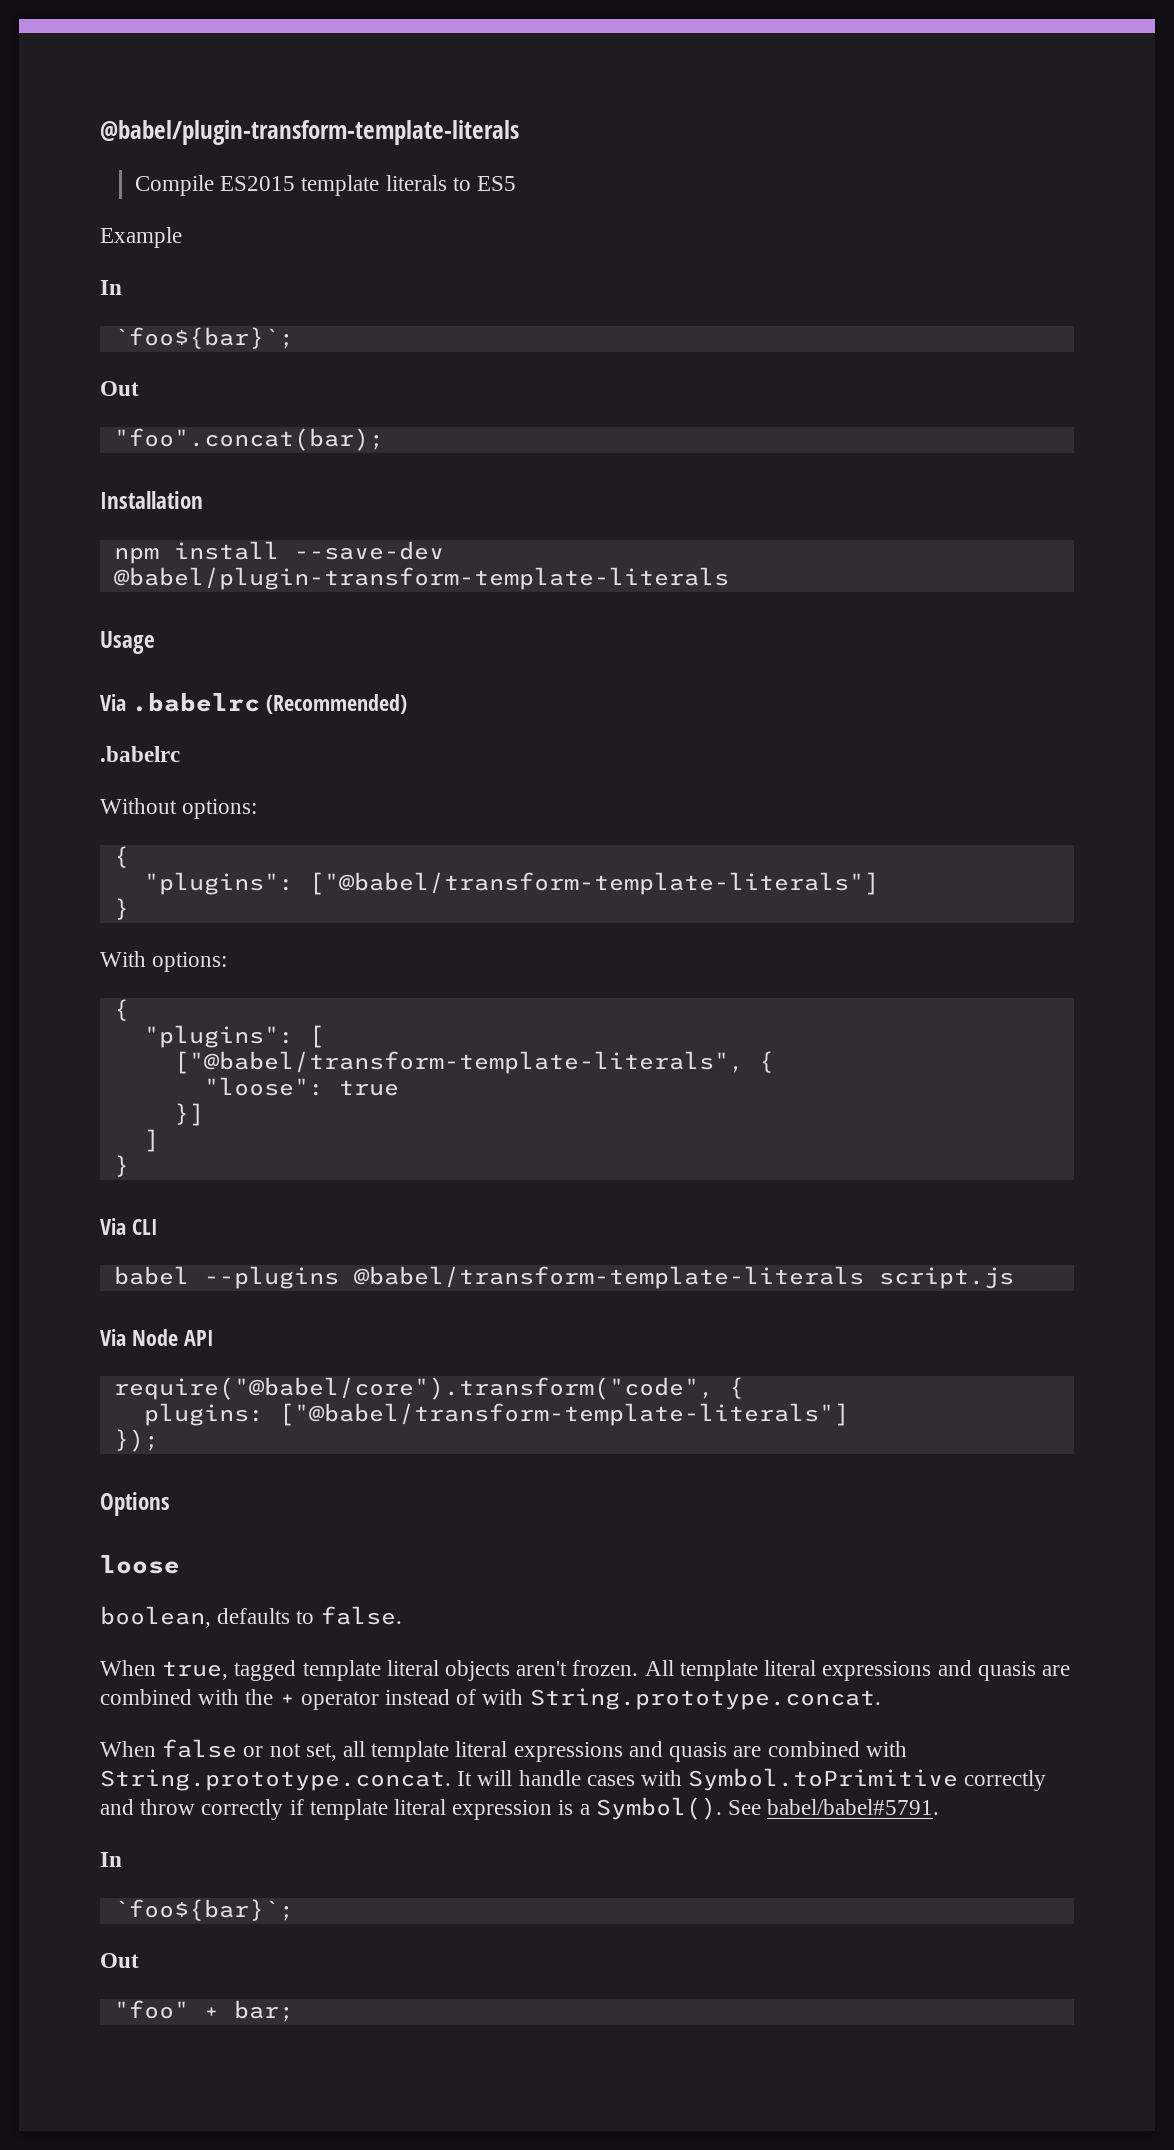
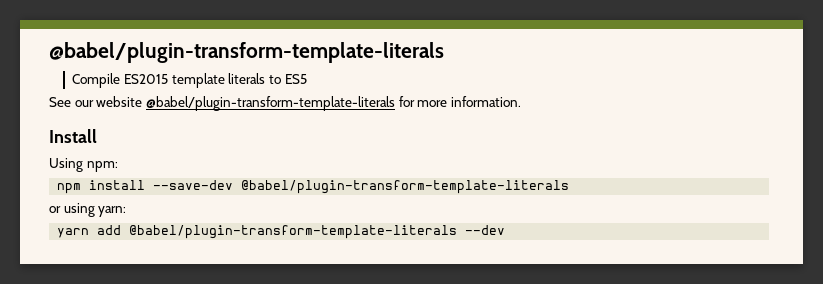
[100,227,182,248] [100,280,122,295] [113,327,294,349] [100,381,139,396] [113,428,384,451] [100,491,203,509] [113,541,444,564] [113,567,729,590] [100,631,155,654] [100,693,407,714] [100,746,180,762] [100,798,258,819] [113,846,129,868] [143,872,879,895] [113,898,129,920] [100,951,228,972] [113,999,129,1021] [143,1025,324,1048] [173,1051,774,1074] [203,1077,399,1096] [173,1103,204,1126] [143,1129,159,1152] [113,1155,129,1177] [100,1218,158,1235] [113,1266,1014,1289] [100,1329,214,1346] [113,1377,744,1400] [143,1403,849,1426] [113,1429,159,1452] [100,1492,170,1516] [100,1555,180,1574] [100,1606,402,1628] [100,1660,1070,1681] [100,1688,881,1710] [100,1739,907,1762] [100,1768,1047,1791] [100,1797,940,1820] [100,1852,122,1867] [113,1899,294,1921] [100,1953,139,1968] [113,2000,294,2022] Example // In // `foo${bar}`; // Out // "foo".concat(bar); // Installation // npm install --save-dev @babel/plugin-transform-template-literals // Usage // Via .babelrc (Recommended) // .babelrc // Without options: // { // "plugins": ["@babel/transform-template-literals"] // } // With options: // { // "plugins": [ // ["@babel/transform-template-literals", { // "loose": true // }] // ] // } // Via CLI // babel --plugins @babel/transform-template-literals script.js // Via Node API // require("@babel/core").transform("code", { // plugins: ["@babel/transform-template-literals"] // }); // Options // loose // boolean, defaults to false. // When true, tagged template literal objects aren't frozen. All template literal expressions and quasis are combined with the + operator instead of with String.prototype.concat. // When false or not set, all template literal expressions and quasis are combined with String.prototype.concat. It will handle cases with Symbol.toPrimitive correctly and throw correctly if template literal expression is a Symbol(). See babel/babel#5791. // In // `foo${bar}`; // Out // "foo" + bar; -> [49,96,521,111] [49,129,97,143] [49,158,118,172] [57,180,570,194] [49,203,127,217] [57,225,506,239] See our website @babel/plugin-transform-template-literals for more information. // Install // Using npm: // npm install --save-dev @babel/plugin-transform-template-literals // or using yarn: // yarn add @babel/plugin-transform-template-literals --dev

